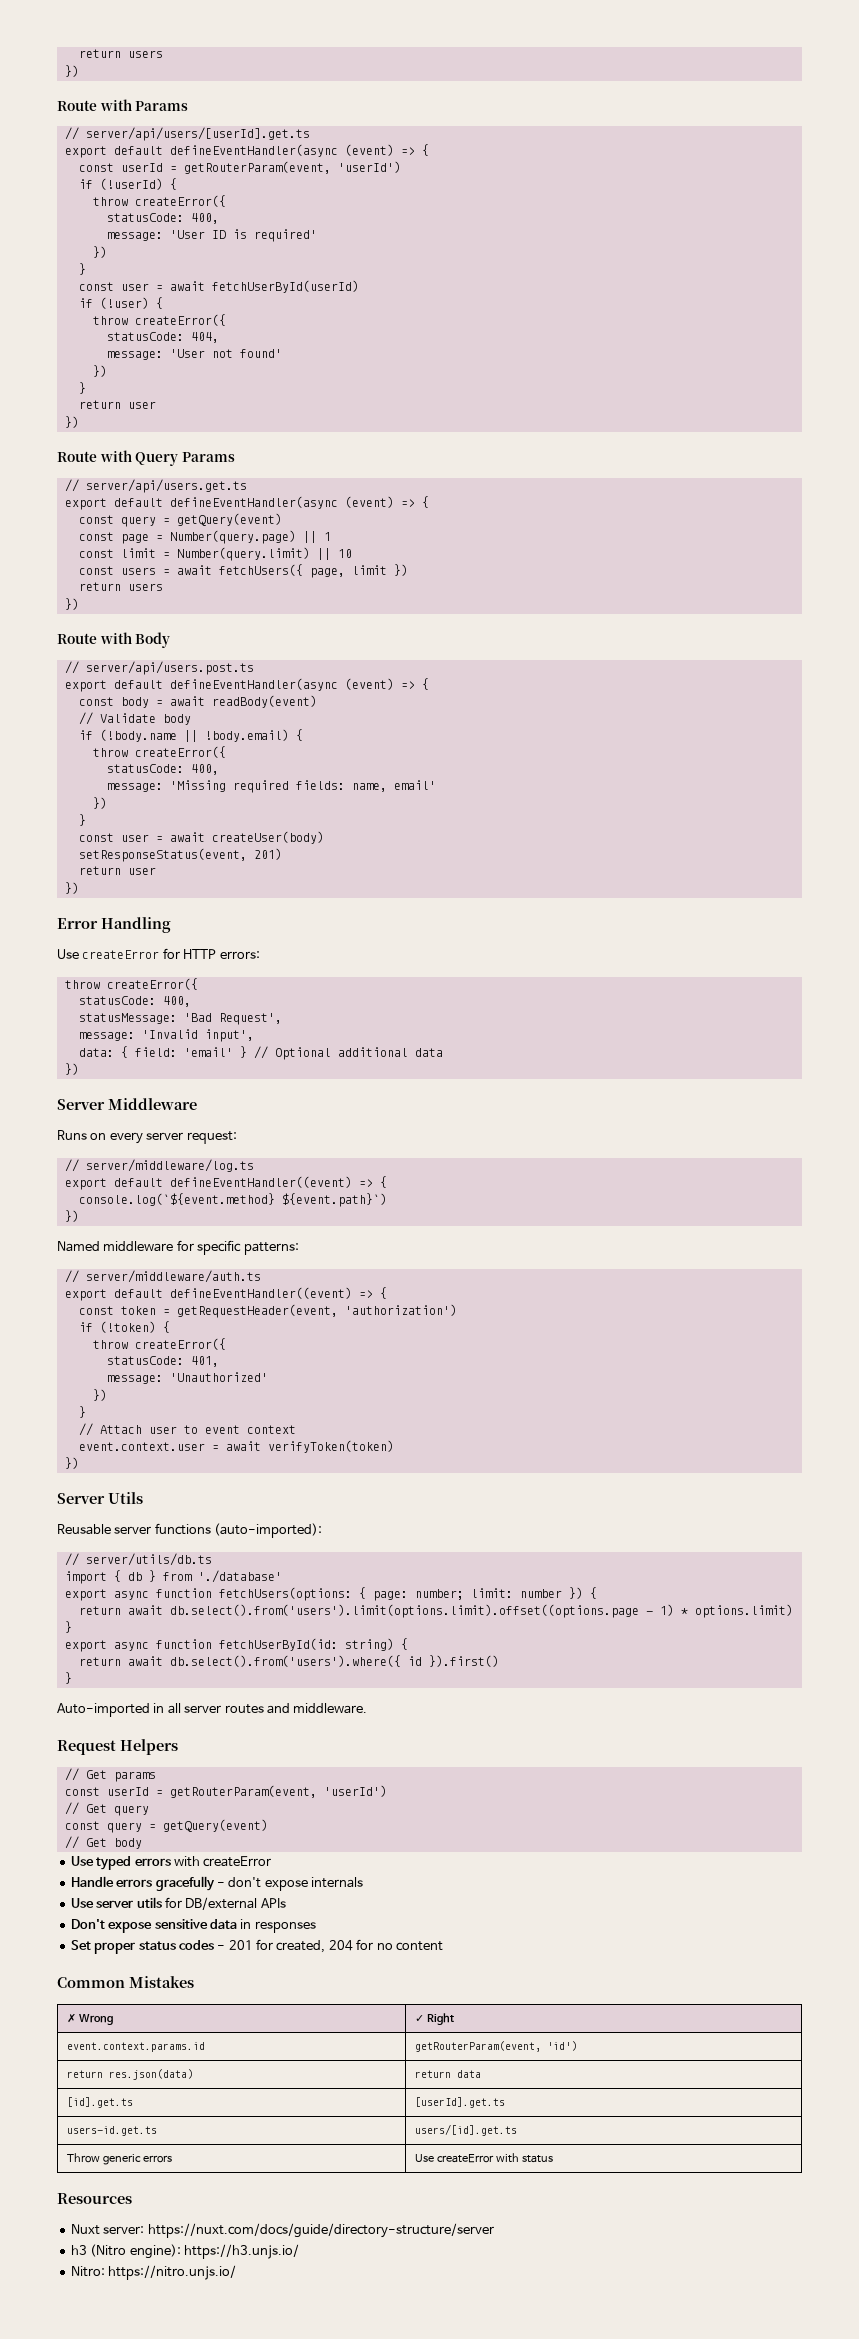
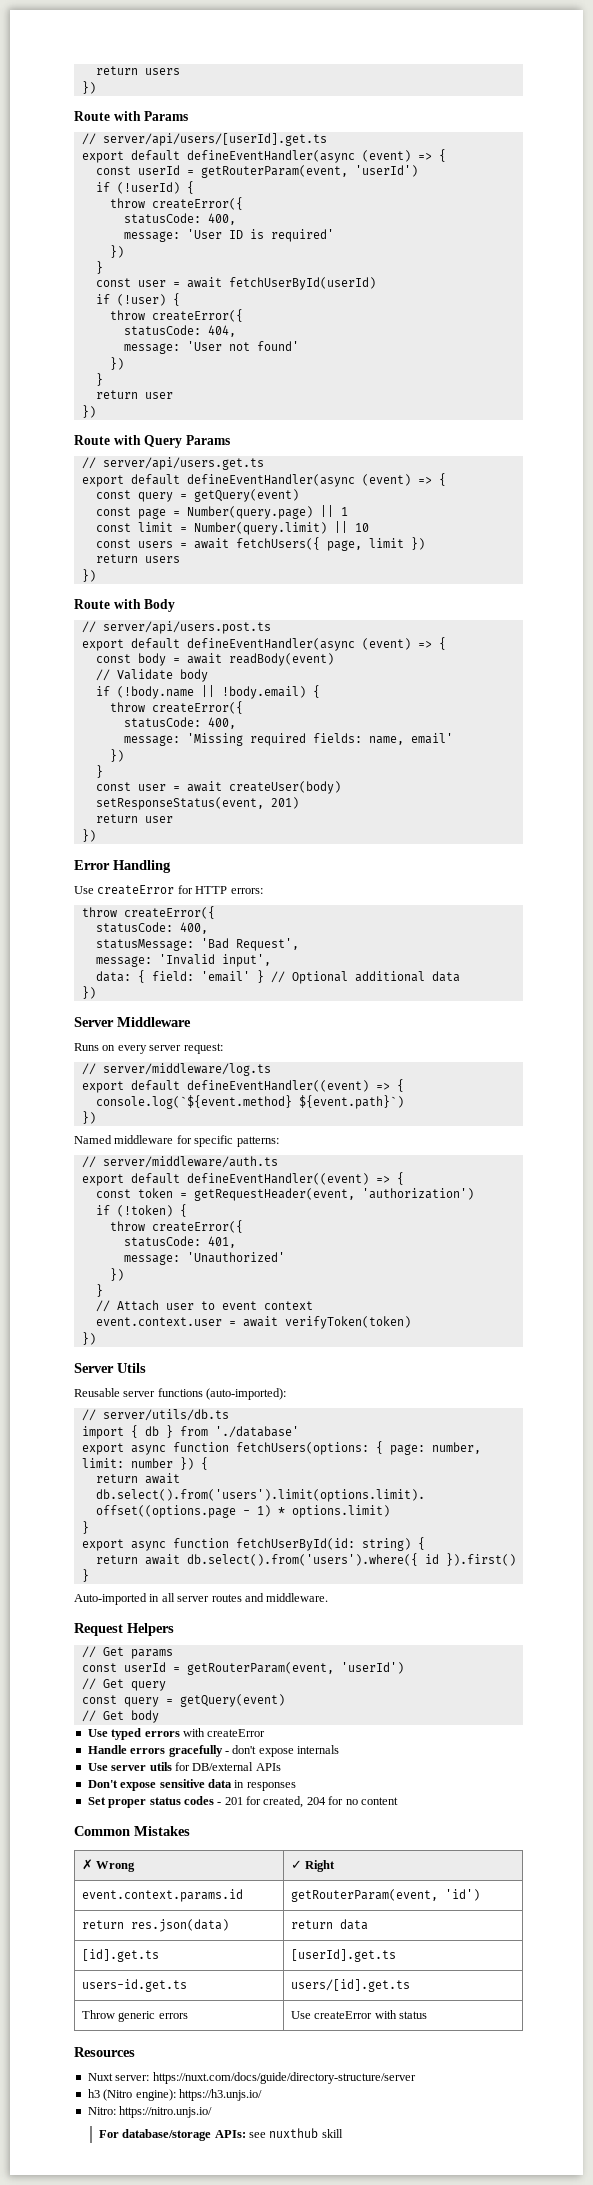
[414,1589,464,1600] number; -> [431,1442,481,1454] number,
(237, 2272) none -> [98,2128,343,2141] // For database/storage APIs: see nuxthub skill

